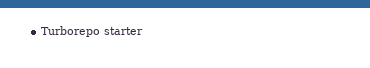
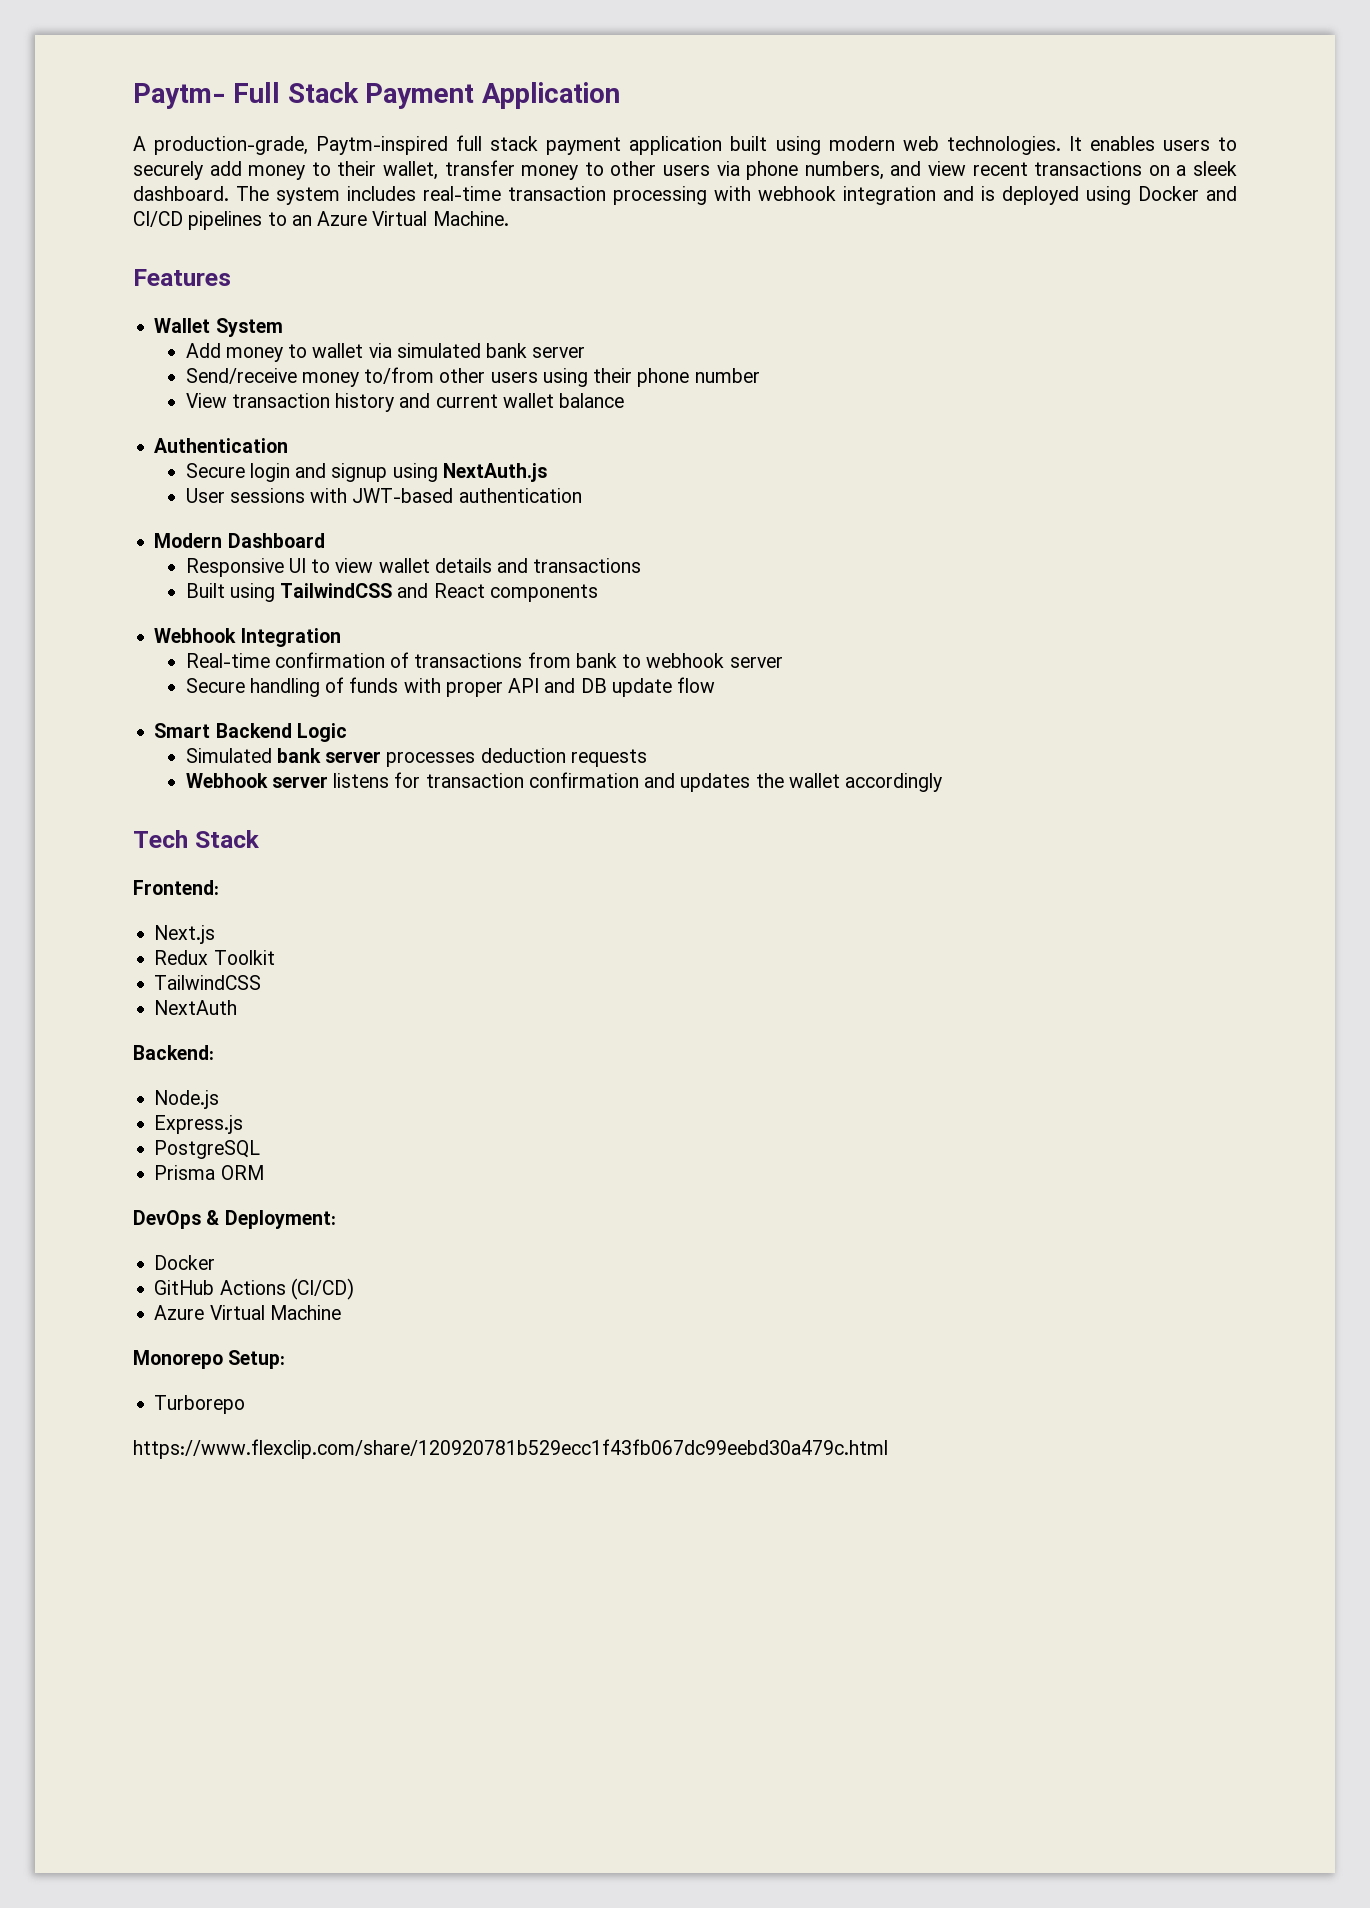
(41, 31) none -> [133,82,620,109] [133,135,1238,155] [133,160,1237,180] [133,186,1237,205] [133,211,509,230] [133,269,231,286] [154,318,283,337] [185,343,586,362] [185,367,760,387] [185,393,625,412] [154,438,289,453] [185,463,547,482] [185,488,582,503] [154,533,325,548] [185,558,642,577] [185,583,598,602] [154,628,341,647] [185,652,783,668] [185,677,716,697] [154,723,347,742] [185,748,647,767] [185,772,943,792] [133,830,260,848] [133,880,219,895] [154,925,216,944] [154,950,275,965] [154,975,262,990] [154,1000,238,1015] [133,1045,214,1060] [154,1090,220,1109] [154,1115,244,1134] [154,1140,261,1159] [154,1165,264,1180] [133,1210,336,1229] [154,1255,216,1270] [154,1278,354,1300] [154,1305,341,1320] [133,1350,286,1369] Paytm- Full Stack Payment Application // A production-grade, Paytm-inspired full stack payment application built using modern web technologies. It enables users to securely add money to their wallet, transfer money to other users via phone numbers, and view recent transactions on a sleek dashboard. The system includes real-time transaction processing with webhook integration and is deployed using Docker and CI/CD pipelines to an Azure Virtual Machine. // Features // Wallet System // Add money to wallet via simulated bank server // Send/receive money to/from other users using their phone number // View transaction history and current wallet balance // Authentication // Secure login and signup using NextAuth.js // User sessions with JWT-based authentication // Modern Dashboard // Responsive UI to view wallet details and transactions // Built using TailwindCSS and React components // Webhook Integration // Real-time confirmation of transactions from bank to webhook server // Secure handling of funds with proper API and DB update flow // Smart Backend Logic // Simulated bank server processes deduction requests // Webhook server listens for transaction confirmation and updates the wallet accordingly // Tech Stack // Frontend: // Next.js // Redux Toolkit // TailwindCSS // NextAuth // Backend: // Node.js // Express.js // PostgreSQL // Prisma ORM // DevOps & Deployment: // Docker // GitHub Actions (CI/CD) // Azure Virtual Machine // Monorepo Setup: //
[104,27,144,35] starter -> [133,1439,888,1459] // https://www.flexclip.com/share/120920781b529ecc1f43fb067dc99eebd30a479c.html

